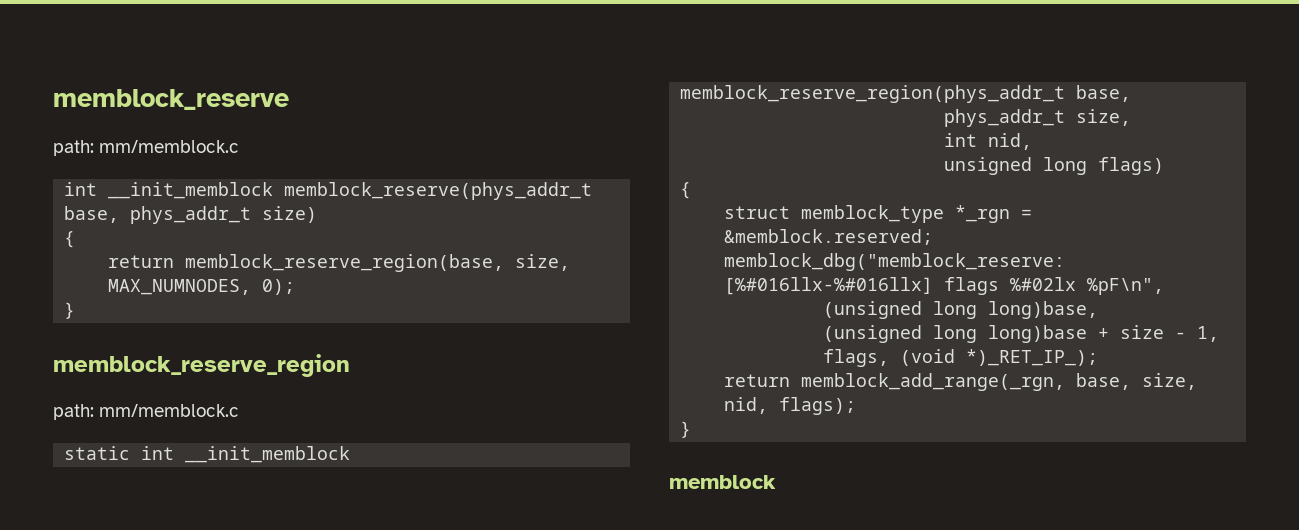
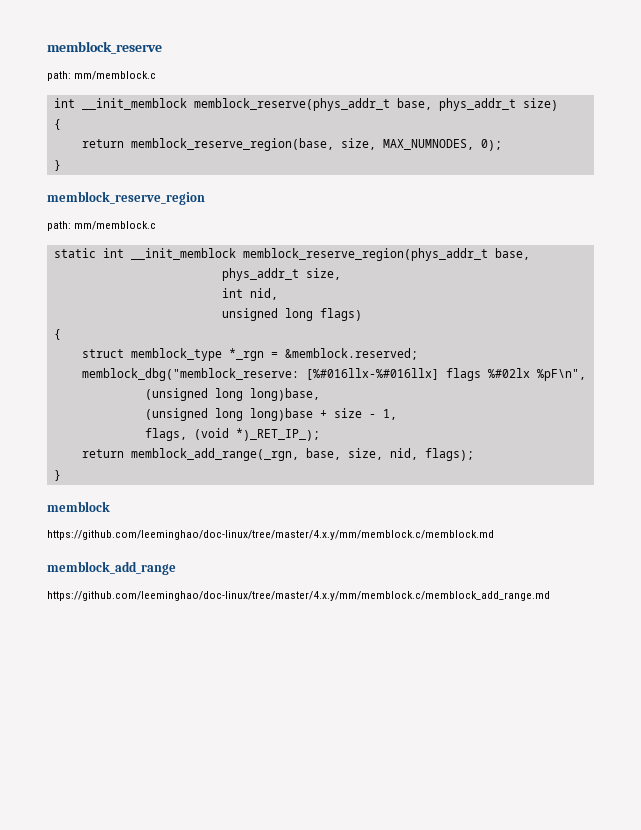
(776, 482) none -> [47,530,494,540] [47,561,176,575] [47,591,550,601] // https://github.com/leeminghao/doc-linux/tree/master/4.x.y/mm/memblock.c/memblock.md // memblock_add_range // https://github.com/leeminghao/doc-linux/tree/master/4.x.y/mm/memblock.c/memblock_add_range.md

